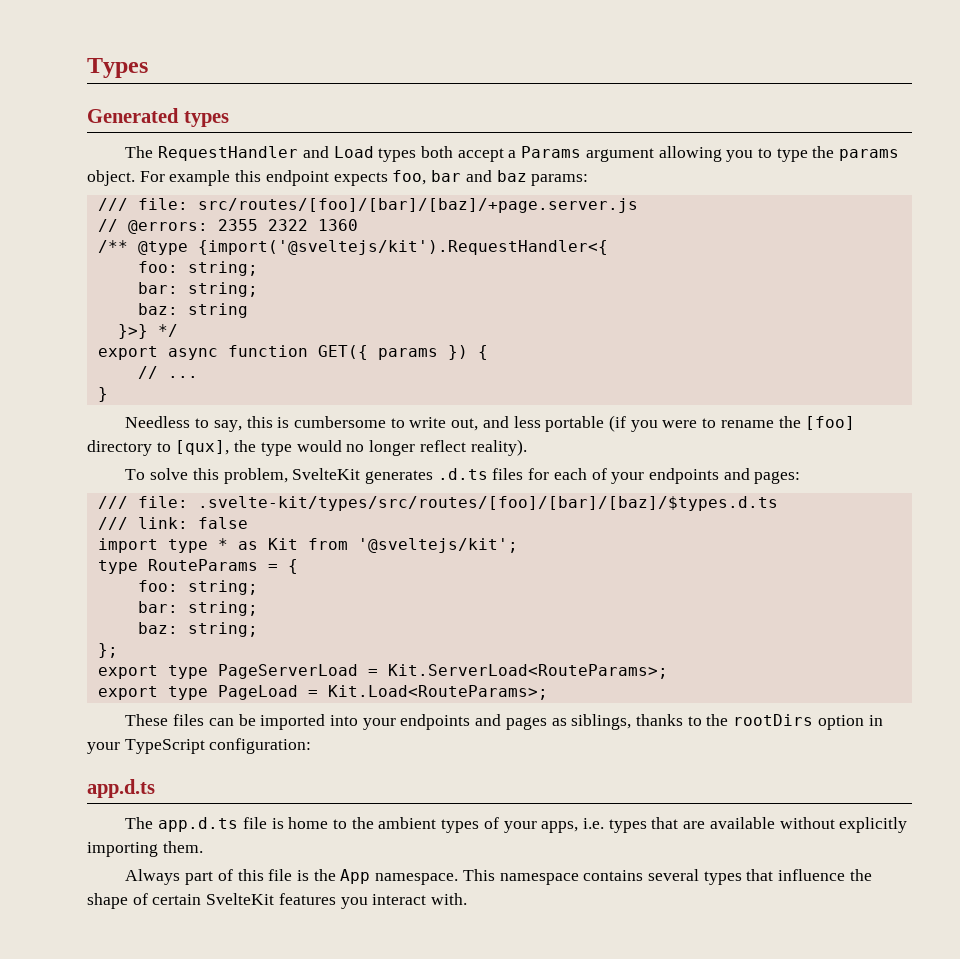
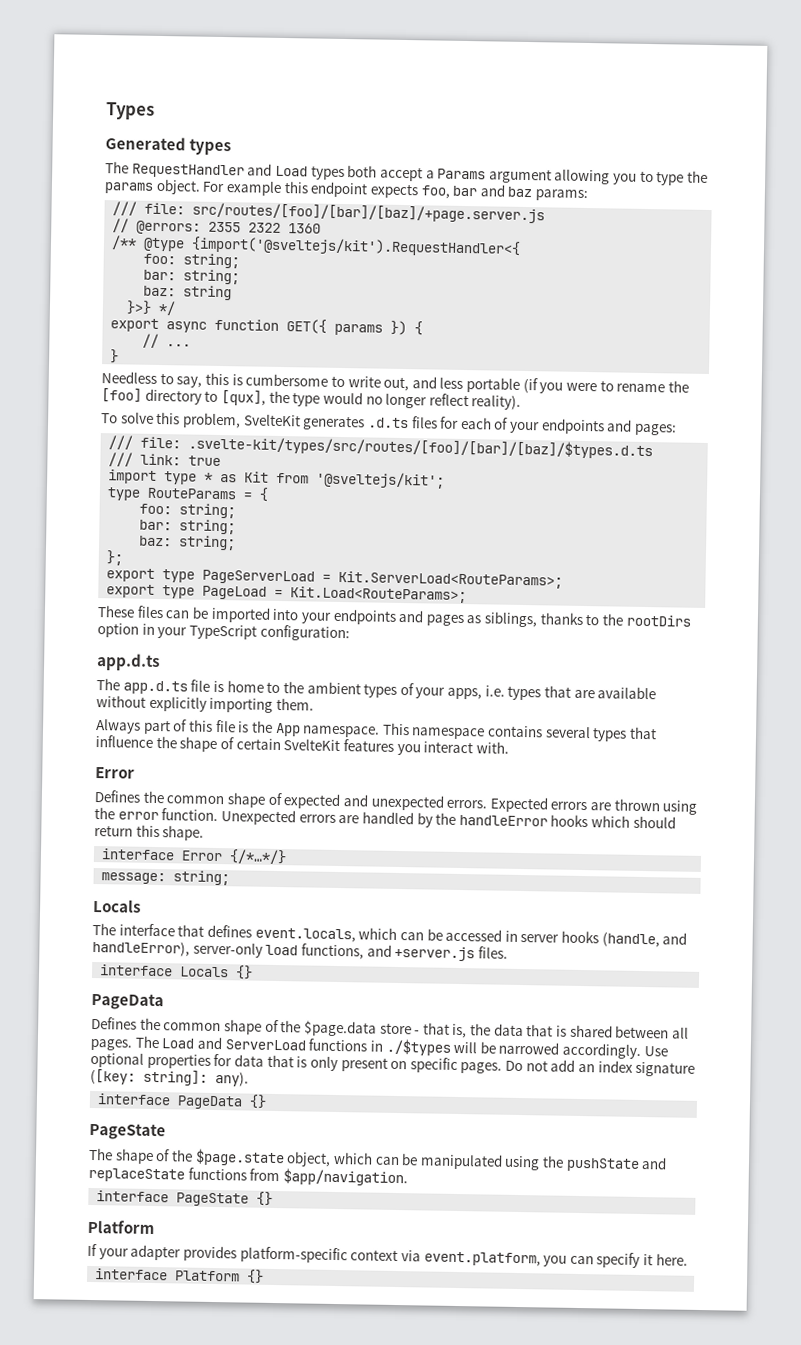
[197,517,248,529] false -> [188,455,222,467] true
(468, 899) none -> [95,767,135,779] [94,790,698,815] [94,807,676,829] [94,824,205,841] [101,848,288,865] [101,870,231,886] [93,898,141,913] [92,922,688,948] [92,940,508,962] [99,964,254,980] [91,992,164,1011] [91,1016,689,1039] [90,1035,668,1060] [90,1052,696,1077] [90,1068,249,1087] [97,1093,268,1110] [89,1122,166,1141] [88,1147,668,1172] [88,1167,408,1187] [96,1190,274,1207] [87,1219,154,1235] [87,1243,688,1269] [95,1268,265,1284] // Error // Defines the common shape of expected and unexpected errors. Expected errors are thrown using the error function. Unexpected errors are handled by the handleError hooks which should return this shape. // interface Error {/*…*/} // message: string; // Locals // The interface that defines event.locals, which can be accessed in server hooks (handle, and handleError), server-only load functions, and +server.js files. // interface Locals {} // PageData // Defines the common shape of the $page.data store - that is, the data that is shared between all pages. The Load and ServerLoad functions in ./$types will be narrowed accordingly. Use optional properties for data that is only present on specific pages. Do not add an index signature ([key: string]: any). // interface PageData {} // PageState // The shape of the $page.state object, which can be manipulated using the pushState and replaceState functions from $app/navigation. // interface PageState {} // Platform // If your adapter provides platform-specific context via event.platform, you can specify it here. // interface Platform {}

